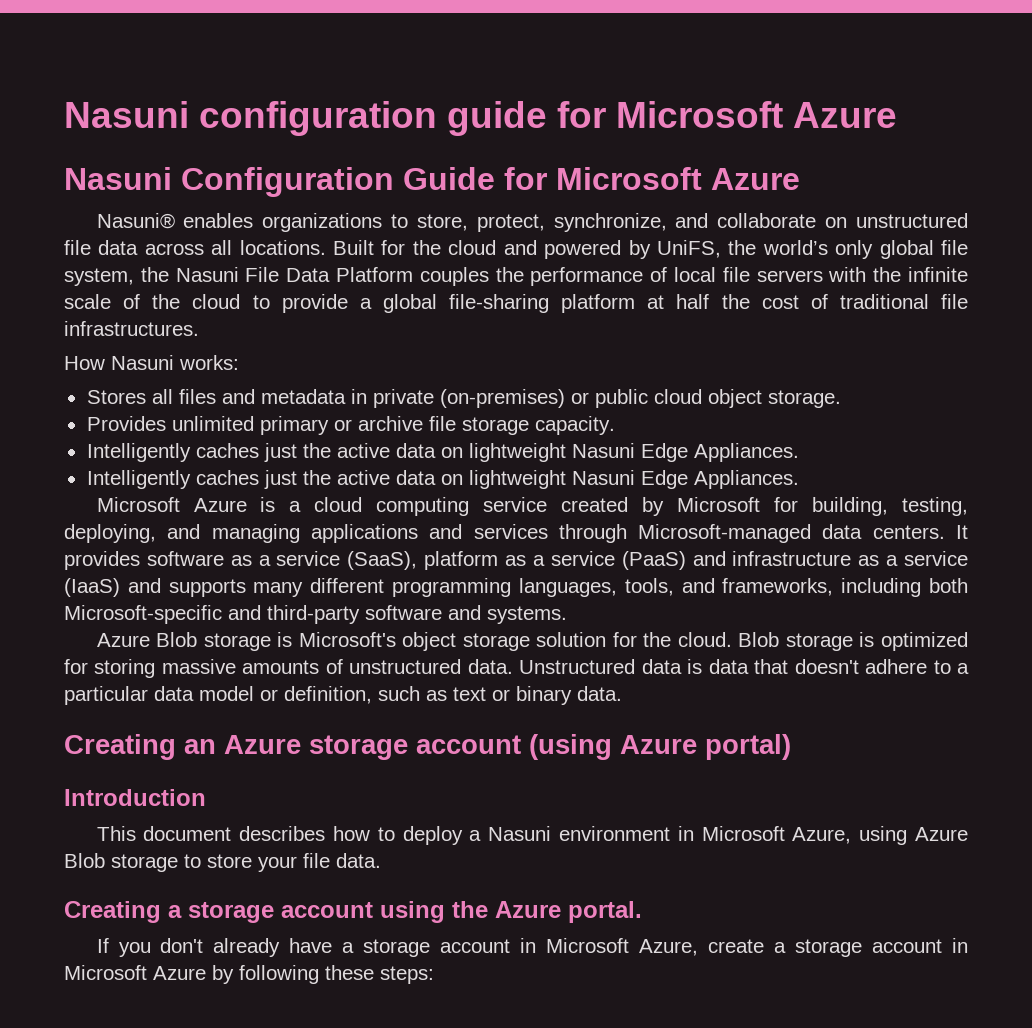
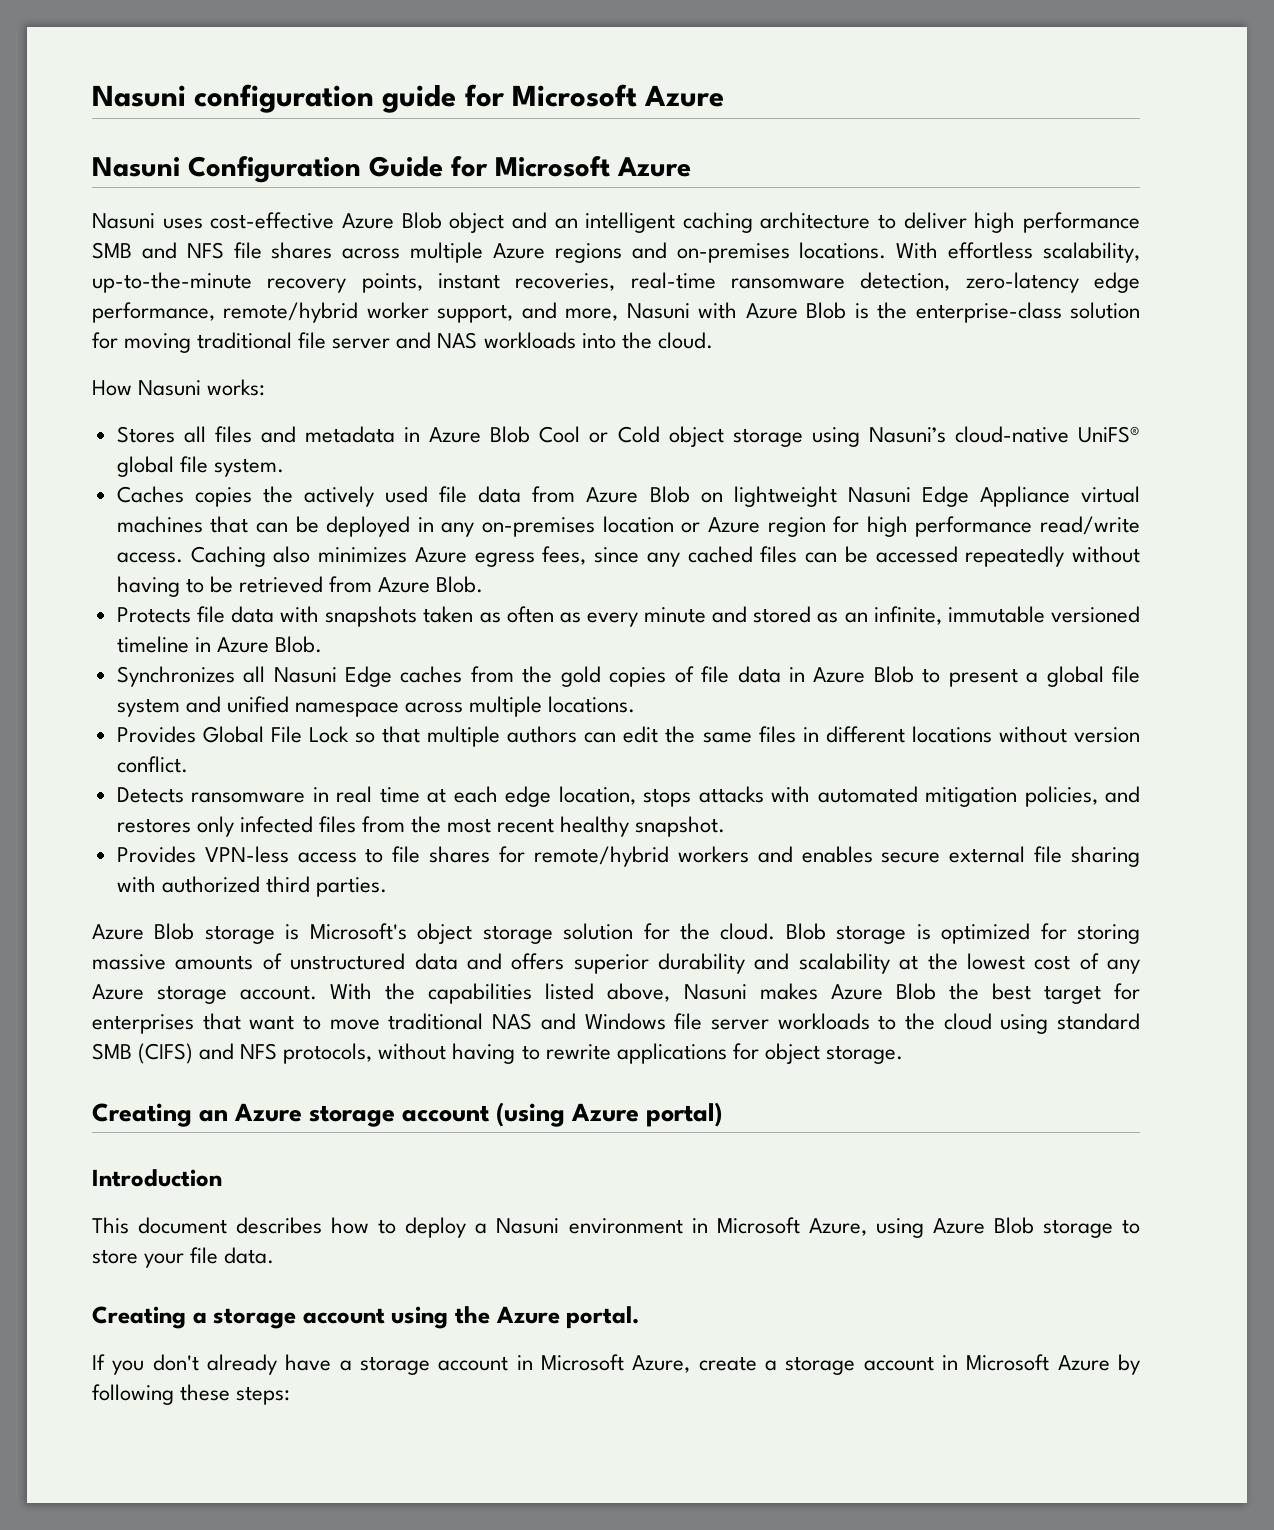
[96,213,968,232] [64,240,968,259] [64,267,968,286] [64,294,968,313] [64,321,199,336] Nasuni® enables organizations to store, protect, synchronize, and collaborate on unstructured file data across all locations. Built for the cloud and powered by UniFS, the world’s only global file system, the Nasuni File Data Platform couples the performance of local file servers with the infinite scale of the cloud to provide a global file-sharing platform at half the cost of traditional file infrastructures. -> [92,212,1140,233] [92,242,1141,263] [92,272,1140,293] [92,302,1140,323] [92,332,713,353] Nasuni uses cost-effective Azure Blob object and an intelligent caching architecture to deliver high performance SMB and NFS file shares across multiple Azure regions and on-premises locations. With effortless scalability, up-to-the-minute recovery points, instant recoveries, real-time ransomware detection, zero-latency edge performance, remote/hybrid worker support, and more, Nasuni with Azure Blob is the enterprise-class solution for moving traditional file server and NAS workloads into the cloud.
[372,389,841,408] [86,416,615,435] [86,443,799,462] [86,470,799,489] [96,497,968,516] [64,524,968,543] [64,551,969,570] [64,578,969,597] [64,605,567,624] private (on-premises) or public cloud object storage. // Provides unlimited primary or archive file storage capacity. // Intelligently caches just the active data on lightweight Nasuni Edge Appliances. // Intelligently caches just the active data on lightweight Nasuni Edge Appliances. // Microsoft Azure is a cloud computing service created by Microsoft for building, testing, deploying, and managing applications and services through Microsoft-managed data centers. It provides software as a service (SaaS), platform as a service (PaaS) and infrastructure as a service (IaaS) and supports many different programming languages, tools, and frameworks, including both Microsoft-specific and third-party software and systems. -> [429,426,1140,447] [116,456,284,477] [116,486,1140,507] [116,516,1140,537] [116,546,1140,567] [116,576,484,597] [116,606,1140,627] [116,636,322,653] [116,666,1141,687] [116,696,636,717] [116,726,1141,747] [116,756,188,773] [116,786,1141,807] [116,816,726,837] [116,846,1140,867] [116,876,387,897] Azure Blob Cool or Cold object storage using Nasuni’s cloud-native UniFS® global file system. // Caches copies the actively used file data from Azure Blob on lightweight Nasuni Edge Appliance virtual machines that can be deployed in any on-premises location or Azure region for high performance read/write access. Caching also minimizes Azure egress fees, since any cached files can be accessed repeatedly without having to be retrieved from Azure Blob. // Protects file data with snapshots taken as often as every minute and stored as an infinite, immutable versioned timeline in Azure Blob. // Synchronizes all Nasuni Edge caches from the gold copies of file data in Azure Blob to present a global file system and unified namespace across multiple locations. // Provides Global File Lock so that multiple authors can edit the same files in different locations without version conflict. // Detects ransomware in real time at each edge location, stops attacks with automated mitigation policies, and restores only infected files from the most recent healthy snapshot. // Provides VPN-less access to file shares for remote/hybrid workers and enables secure external file sharing with authorized third parties.
[467,659,970,674] [64,686,622,705] data. Unstructured data is data that doesn't adhere to a particular data model or definition, such as text or binary data. -> [414,953,1140,974] [92,983,1141,1004] [92,1013,1140,1034] [92,1043,903,1064] data and offers superior durability and scalability at the lowest cost of any Azure storage account. With the capabilities listed above, Nasuni makes Azure Blob the best target for enterprises that want to move traditional NAS and Windows file server workloads to the cloud using standard SMB (CIFS) and NFS protocols, without having to rewrite applications for object storage.

